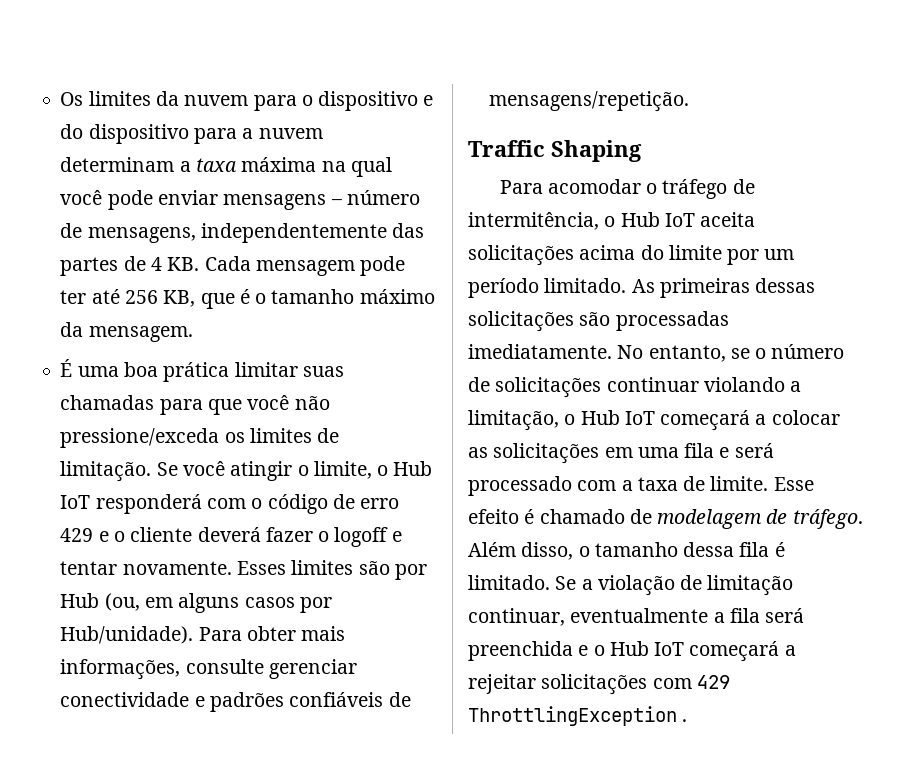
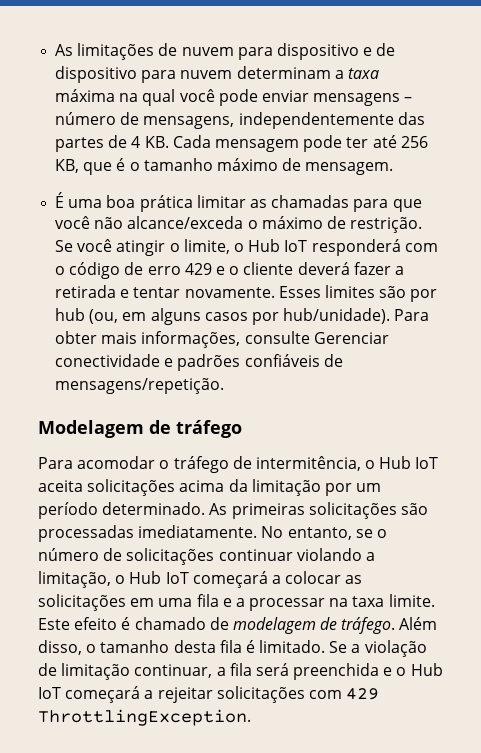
[60,91,179,106] Os limites da -> [55,43,178,60] As limitações de
[301,95,313,106] o -> (273, 53) none
[60,124,84,139] do -> [376,43,396,56] de
[242,128,254,139] a -> (177, 76) none
[60,322,84,337] da -> [282,158,302,171] de
[302,366,344,377] suas -> [249,199,267,208] as
[60,428,340,448] [60,461,152,482] pressione/exceda os limites de limitação. -> [127,216,423,233] alcance/exceda o máximo de restrição.
[318,527,389,547] o logoff -> [394,266,404,275] [55,285,117,298] a retirada
[60,593,100,608] Hub -> [55,308,86,321] hub
[60,626,194,644] Hub/unidade). -> [283,308,391,324] hub/unidade).
[268,659,357,679] gerenciar -> [313,332,389,344] Gerenciar
[468,140,642,162] Traffic Shaping -> [38,420,242,438] Modelagem de tráfego
[640,245,722,260] do limite -> [228,479,321,496] da limitação
[544,278,627,293] limitado. -> [102,502,206,515] determinado.
[755,278,816,293] dessas -> (305, 511) none
[734,443,774,458] [468,476,814,496] será processado com a taxa de limite. Esse -> [235,594,435,611] [38,618,70,630] a processar na taxa limite. Este
[683,542,735,557] dessa -> [173,640,216,653] desta
[570,608,709,623] eventualmente -> (213, 671) none
[468,706,688,726] ThrottlingException . -> [38,709,251,726] ThrottlingException.

